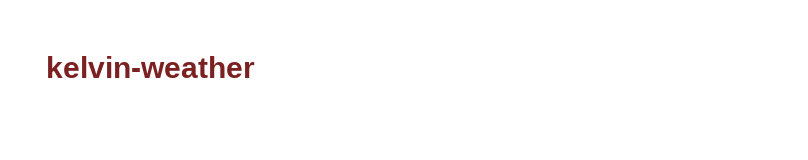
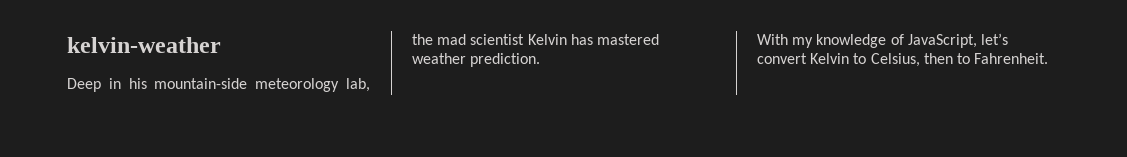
(255, 67) none -> [67,78,370,92] [412,34,659,45] [412,53,541,67] [757,33,1008,48] [757,53,1049,67] // Deep in his mountain-side meteorology lab, the mad scientist Kelvin has mastered weather prediction. // With my knowledge of JavaScript, let’s convert Kelvin to Celsius, then to Fahrenheit.

